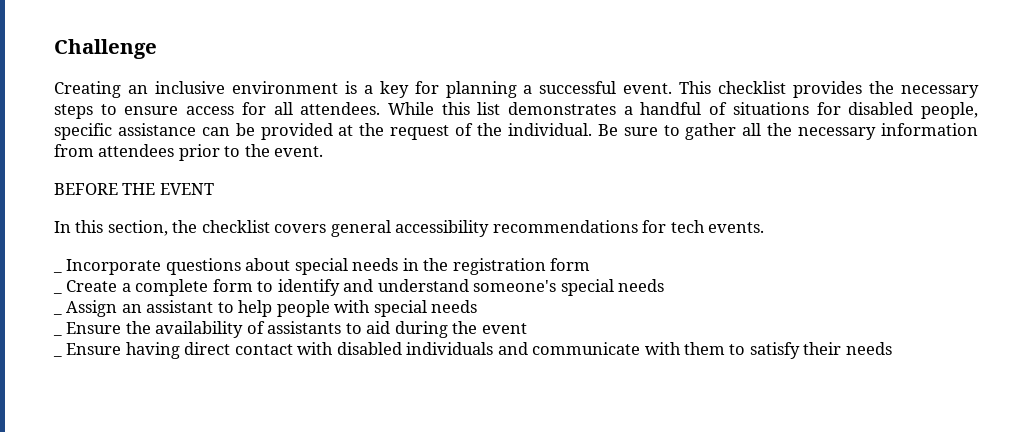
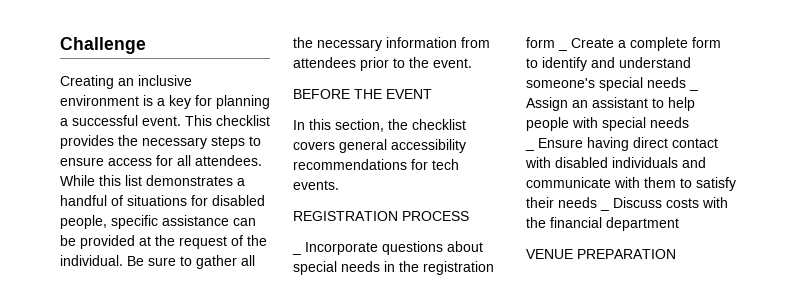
(765, 227) none -> [293,211,469,221] // REGISTRATION PROCESS
(591, 264) // -> (555, 42) none
(665, 285) // -> (686, 82) none
[53,334,62,336] [66,321,527,338] // _ Ensure the availability of assistants to aid during the event -> (689, 122) none
(892, 348) none -> [600,208,609,211] [613,197,728,208] [526,217,679,231] [526,249,676,259] _ Discuss costs with the financial department // VENUE PREPARATION

